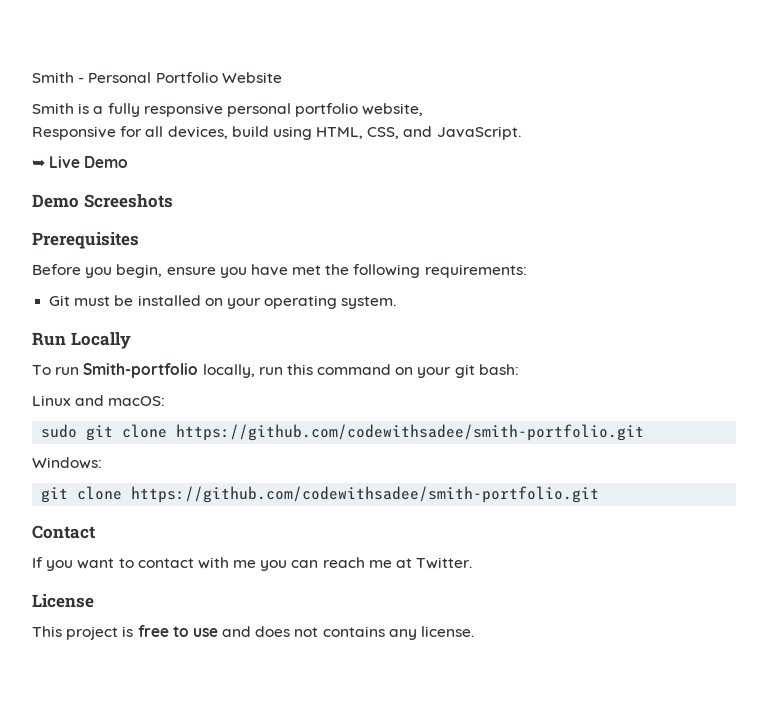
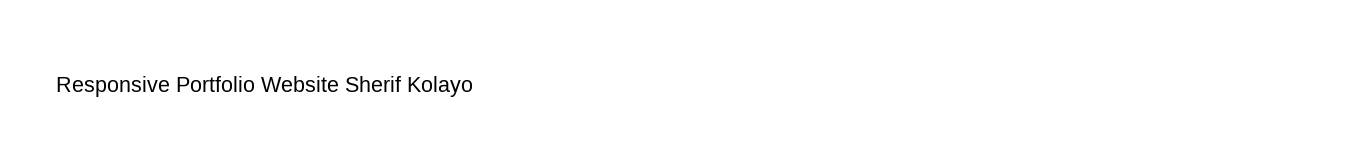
[32,72,152,83] Smith - Personal -> [56,76,170,97] Responsive
[32,103,424,117] [32,126,521,140] [32,156,129,168] [32,194,173,208] [32,232,139,249] [32,264,527,278] [49,295,397,309] [32,332,131,349] [32,363,519,378] [32,395,166,406] [41,424,645,441] [32,457,102,469] [41,486,600,503] [32,525,95,539] [32,557,473,571] [32,594,94,608] [32,625,475,640] // Smith is a fully responsive personal portfolio website, // Responsive for all devices, build using HTML, CSS, and JavaScript. // ➥ Live Demo // Demo Screeshots // Prerequisites // Before you begin, ensure you have met the following requirements: // Git must be installed on your operating system. // Run Locally // To run Smith-portfolio locally, run this command on your git bash: // Linux and macOS: // sudo git clone https://github.com/codewithsadee/smith-portfolio.git // Windows: // git clone https://github.com/codewithsadee/smith-portfolio.git // Contact // If you want to contact with me you can reach me at Twitter. // License // This project is free to use and does not contains any license. -> [345,76,473,97] Sherif Kolayo

